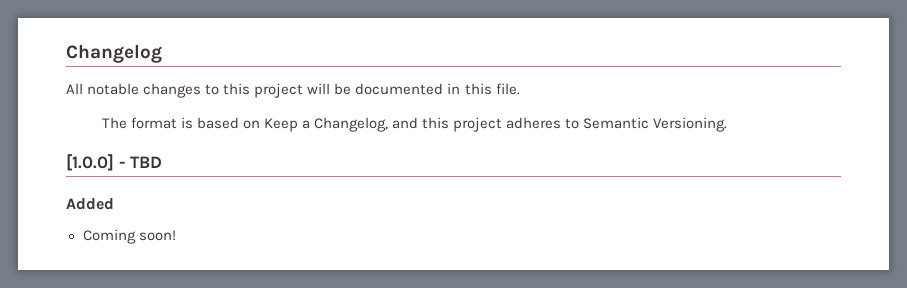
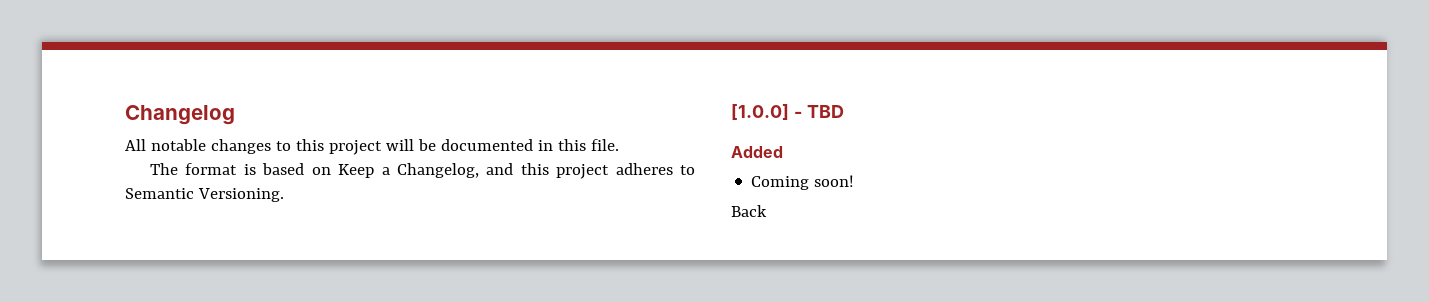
(176, 235) none -> [731,205,767,217] // Back

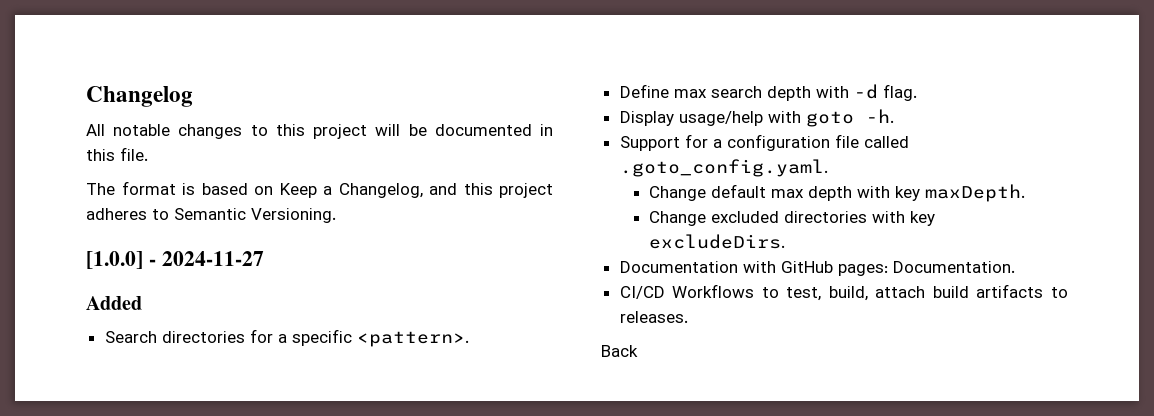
[806,105,844,118] TBD -> [161,251,264,266] 2024-11-27
[751,175,855,190] Coming soon! -> [104,329,469,347] [619,84,917,101] [619,109,894,127] [619,134,909,151] [619,159,828,177] [648,184,1025,202] [648,211,935,226] [648,234,785,249] [619,261,1015,276] [619,284,1068,301] [619,311,688,323] Search directories for a specific <pattern>. // Define max search depth with -d flag. // Display usage/help with goto -h. // Support for a configuration file called .goto_config.yaml. // Change default max depth with key maxDepth. // Change excluded directories with key excludeDirs. // Documentation with GitHub pages: Documentation. // CI/CD Workflows to test, build, attach build artifacts to releases.

